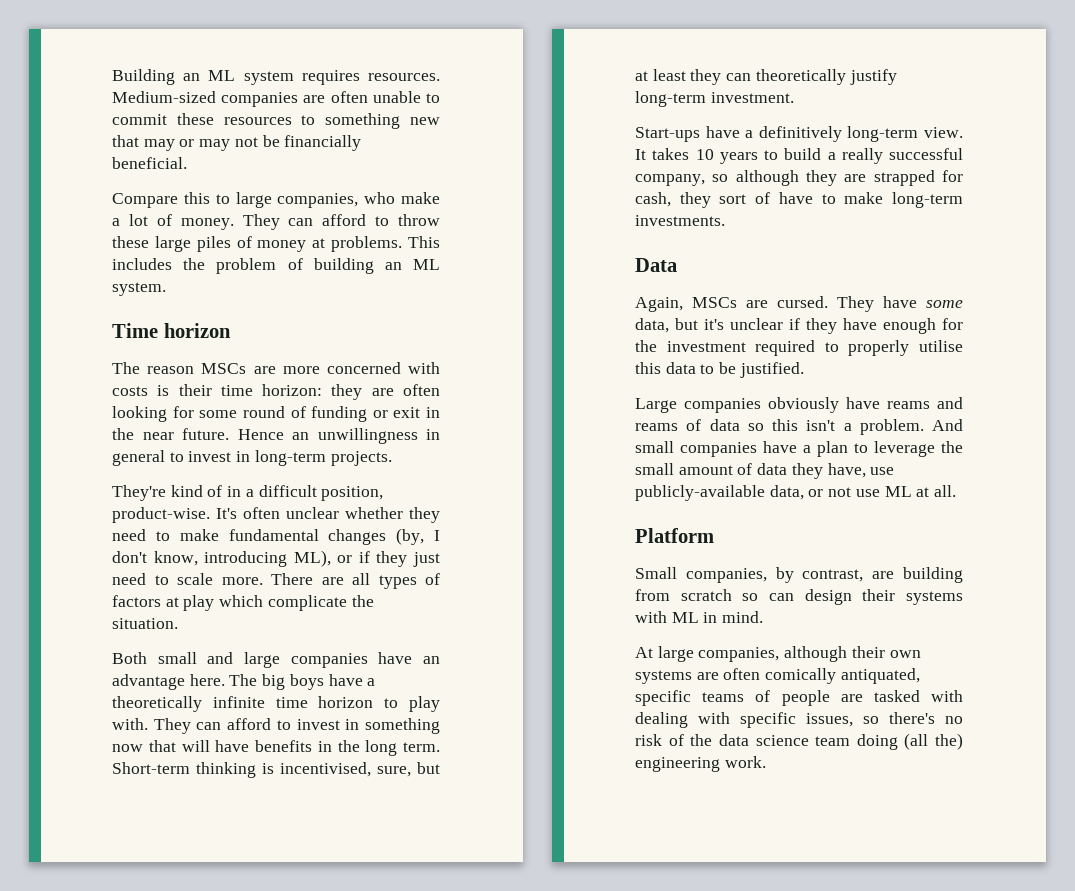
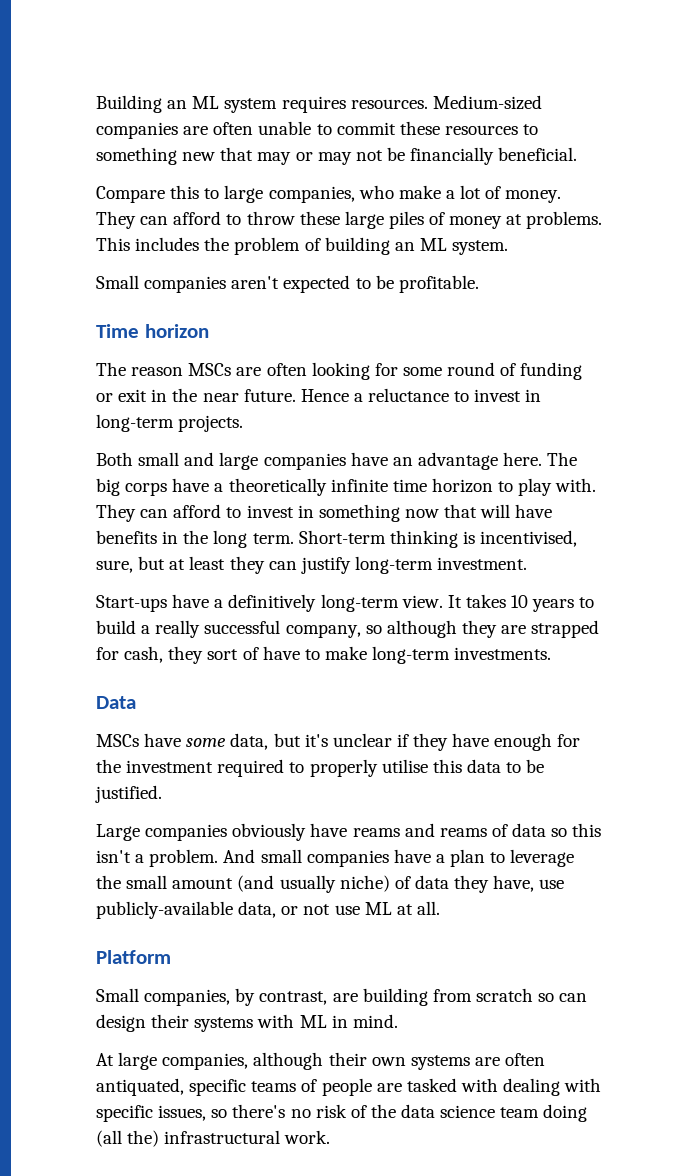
(166, 289) none -> [96,275,479,293] // Small companies aren't expected to be profitable.
[282,362,440,374] [112,384,394,400] more concerned with costs is their time horizon: they are -> (262, 371) none
[292,428,440,444] [112,450,165,466] an unwillingness in general -> [353,388,450,402] a reluctance
[112,485,384,501] [112,507,440,523] [112,528,440,545] [112,550,440,567] [112,573,440,589] [112,595,374,611] [112,618,178,629] // They're kind of in a difficult position, product-wise. It's often unclear whether they need to make fundamental changes (by, I don't know, introducing ML), or if they just need to scale more. There are all types of factors at play which complicate the situation. -> (244, 423) none
[289,674,324,690] boys -> [125,482,168,496] corps
[755,69,846,85] theoretically -> (297, 565) none
[635,296,874,312] Again, MSCs are cursed. They -> [96,734,139,747] MSCs
(733, 470) none -> [237,875,390,893] (and usually niche)
[765,668,837,684] comically -> (546, 1059) none
[635,757,720,772] engineering -> [164,1130,281,1144] infrastructural

